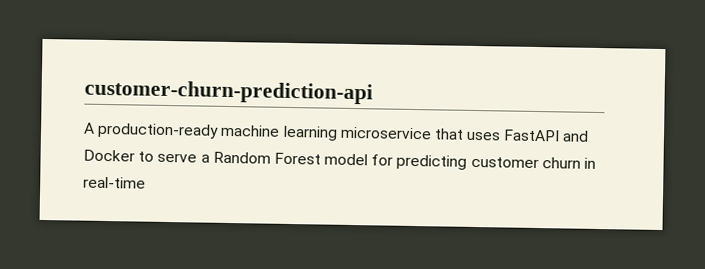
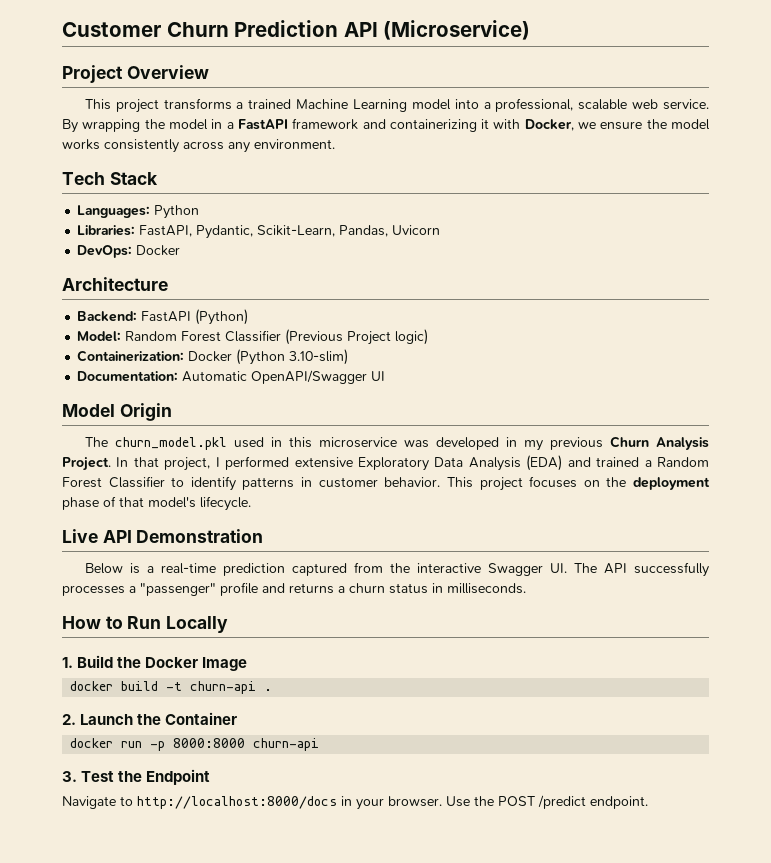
[84,79,373,105] [83,122,590,142] [83,149,597,170] [83,176,146,189] customer-churn-prediction-api // A production-ready machine learning microservice that uses FastAPI and Docker to serve a Random Forest model for predicting customer churn in real-time -> [62,20,531,40] [62,65,209,83] [84,98,709,113] [62,118,710,133] [62,139,335,153] [62,172,158,185] [77,205,200,219] [77,225,441,239] [77,245,181,258] [62,277,168,291] [77,309,249,325] [77,329,429,345] [77,349,349,365] [77,370,386,384] [62,403,172,421] [84,436,709,451] [62,455,710,471] [62,476,711,491] [62,496,251,511] [62,529,264,543] [84,562,710,577] [62,582,526,596] [62,616,229,633] [62,655,248,671] [70,681,273,694] [62,712,238,725] [70,738,320,751] [62,769,211,785] [62,795,648,810] Customer Churn Prediction API (Microservice) // Project Overview // This project transforms a trained Machine Learning model into a professional, scalable web service. By wrapping the model in a FastAPI framework and containerizing it with Docker, we ensure the model works consistently across any environment. // Tech Stack // Languages: Python // Libraries: FastAPI, Pydantic, Scikit-Learn, Pandas, Uvicorn // DevOps: Docker // Architecture // Backend: FastAPI (Python) // Model: Random Forest Classifier (Previous Project logic) // Containerization: Docker (Python 3.10-slim) // Documentation: Automatic OpenAPI/Swagger UI // Model Origin // The churn_model.pkl used in this microservice was developed in my previous Churn Analysis Project. In that project, I performed extensive Exploratory Data Analysis (EDA) and trained a Random Forest Classifier to identify patterns in customer behavior. This project focuses on the deployment phase of that model's lifecycle. // Live API Demonstration // Below is a real-time prediction captured from the interactive Swagger UI. The API successfully processes a "passenger" profile and returns a churn status in milliseconds. // How to Run Locally // 1. Build the Docker Image // docker build -t churn-api . // 2. Launch the Container // docker run -p 8000:8000 churn-api // 3. Test the Endpoint // Navigate to http://localhost:8000/docs in your browser. Use the POST /predict endpoint.

